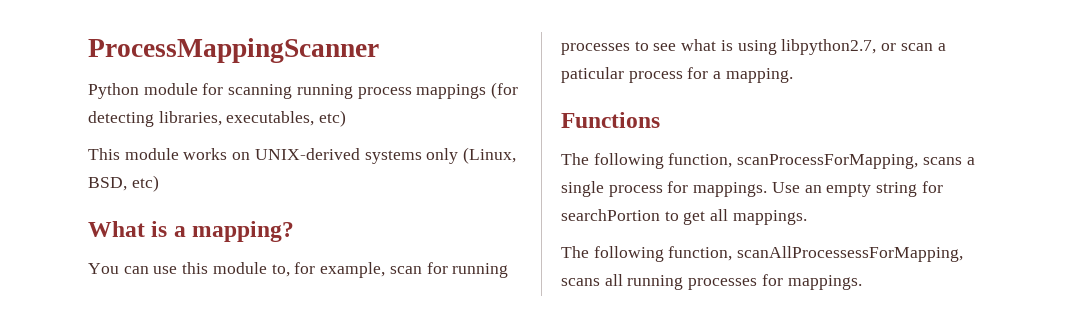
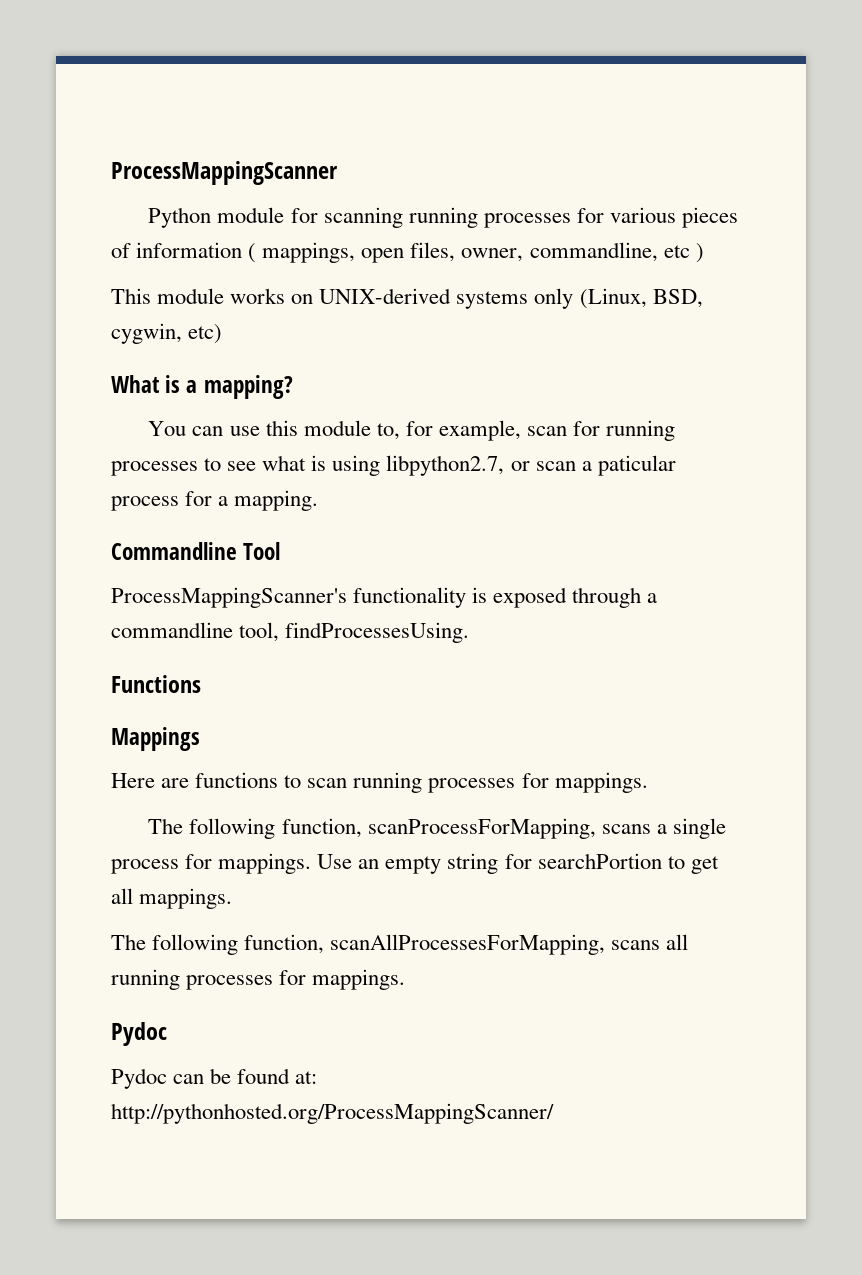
[357,82,519,99] [88,110,347,127] process mappings (for detecting libraries, executables, etc) -> [483,207,738,228] [111,242,704,263] processes for various pieces of information ( mappings, open files, owner, commandline, etc )
(127, 184) none -> [111,323,182,344] cygwin,
[561,112,660,128] Functions -> [111,542,281,560] [111,587,658,608] [111,622,470,643] [111,675,201,693] [111,727,200,751] [111,772,648,793] Commandline Tool // ProcessMappingScanner's functionality is exposed through a commandline tool, findProcessesUsing. // Functions // Mappings // Here are functions to scan running processes for mappings.
[737,246,964,262] scanAllProcessessForMapping, -> [330,934,606,955] scanAllProcessesForMapping,
(862, 282) none -> [111,1022,167,1046] [111,1068,318,1089] [111,1103,554,1124] // Pydoc // Pydoc can be found at: http://pythonhosted.org/ProcessMappingScanner/

